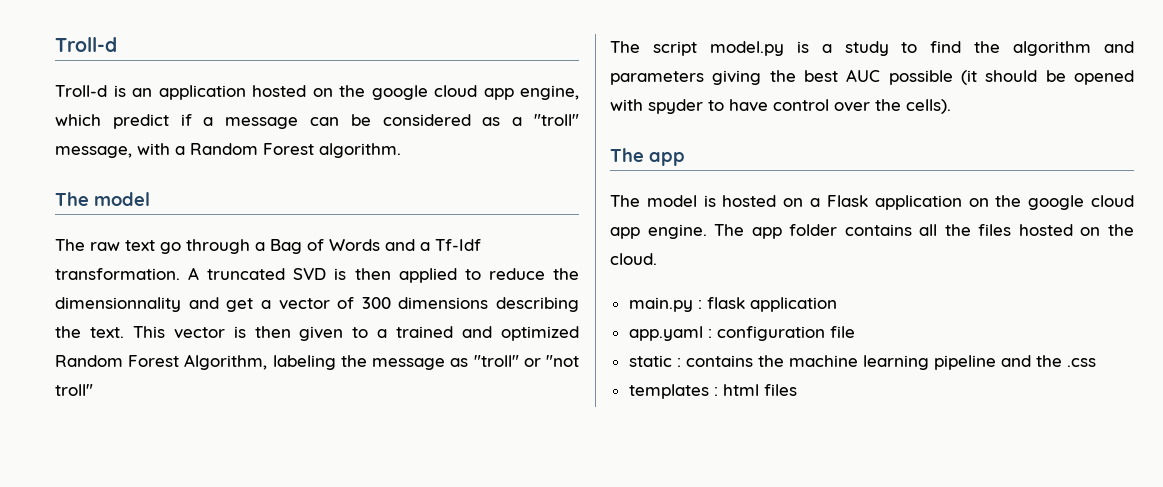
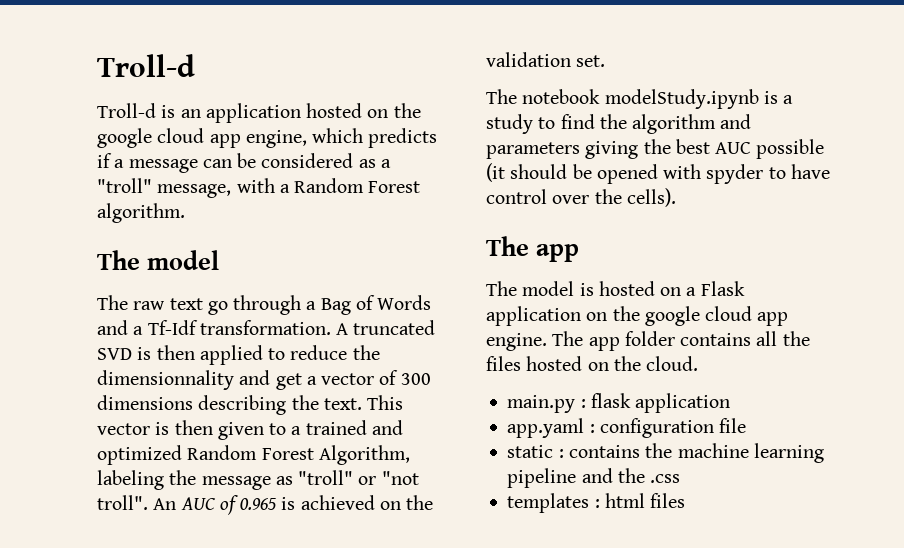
[112,114,169,129] predict -> [368,128,438,148] predicts
[55,384,93,396] [610,41,784,56] troll" // The script model.py -> [97,495,434,515] [486,52,606,67] [486,89,759,109] troll". An AUC of 0.965 is achieved on the validation set. // The notebook modelStudy.ipynb

